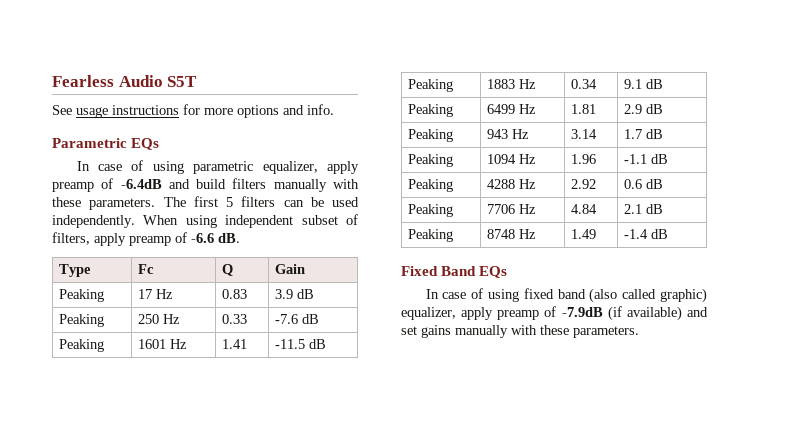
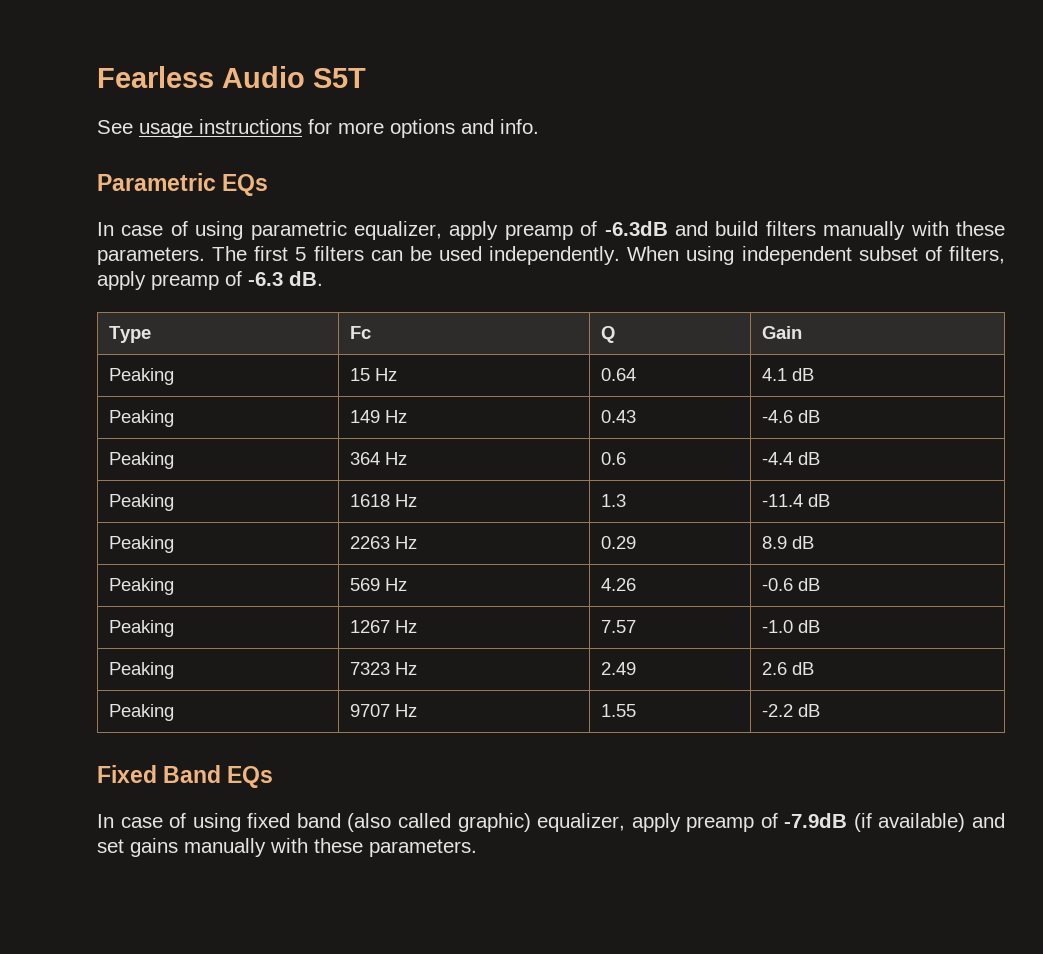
[120,179,162,189] -6.4dB -> [604,221,668,236] -6.3dB
[191,233,214,243] -6.6 -> [248,272,283,286] -6.3
[137,289,173,299] [221,289,247,299] [274,289,314,299] [58,314,104,327] [137,314,180,324] [221,314,247,324] [274,314,319,324] [58,339,104,352] [137,339,187,349] [221,339,247,349] [274,339,326,349] [407,79,453,92] [486,79,536,89] [570,79,597,89] [623,79,663,89] [407,104,453,117] [486,104,536,114] [570,104,596,114] [623,104,663,114] [407,129,453,142] [486,129,529,139] [570,129,597,139] [623,129,663,139] [407,154,453,167] [486,154,536,164] [570,154,596,164] [623,154,668,164] [407,179,453,192] [486,179,536,189] [570,179,596,189] [623,179,663,189] [407,204,453,217] [486,204,536,214] [570,204,597,214] [623,204,663,214] [407,229,453,242] [486,229,536,239] [570,229,596,239] [623,229,648,239] 17 Hz | 0.83 | 3.9 dB // Peaking | 250 Hz | 0.33 | -7.6 dB // Peaking | 1601 Hz | 1.41 | -11.5 dB // Peaking | 1883 Hz | 0.34 | 9.1 dB // Peaking | 6499 Hz | 1.81 | 2.9 dB // Peaking | 943 Hz | 3.14 | 1.7 dB // Peaking | 1094 Hz | 1.96 | -1.1 dB // Peaking | 4288 Hz | 2.92 | 0.6 dB // Peaking | 7706 Hz | 4.84 | 2.1 dB // Peaking | 8748 Hz | 1.49 | -1.4 -> [349,368,397,381] [600,368,636,381] [761,368,814,381] [108,410,174,427] [349,410,407,423] [600,410,636,423] [761,410,820,423] [108,452,174,469] [349,452,407,465] [600,452,626,465] [761,452,820,465] [108,494,174,511] [349,494,417,507] [600,494,626,507] [761,494,830,507] [108,536,174,553] [349,536,417,549] [600,536,636,549] [761,536,814,549] [108,578,174,595] [349,578,407,591] [600,578,636,591] [761,578,820,591] [108,620,174,637] [349,620,417,633] [600,620,636,633] [761,620,820,633] [108,662,174,679] [349,662,417,675] [600,662,636,675] [761,662,814,675] [108,704,174,721] [349,704,417,717] [600,704,636,717] [761,704,793,717] 15 Hz | 0.64 | 4.1 dB // Peaking | 149 Hz | 0.43 | -4.6 dB // Peaking | 364 Hz | 0.6 | -4.4 dB // Peaking | 1618 Hz | 1.3 | -11.4 dB // Peaking | 2263 Hz | 0.29 | 8.9 dB // Peaking | 569 Hz | 4.26 | -0.6 dB // Peaking | 1267 Hz | 7.57 | -1.0 dB // Peaking | 7323 Hz | 2.49 | 2.6 dB // Peaking | 9707 Hz | 1.55 | -2.2

